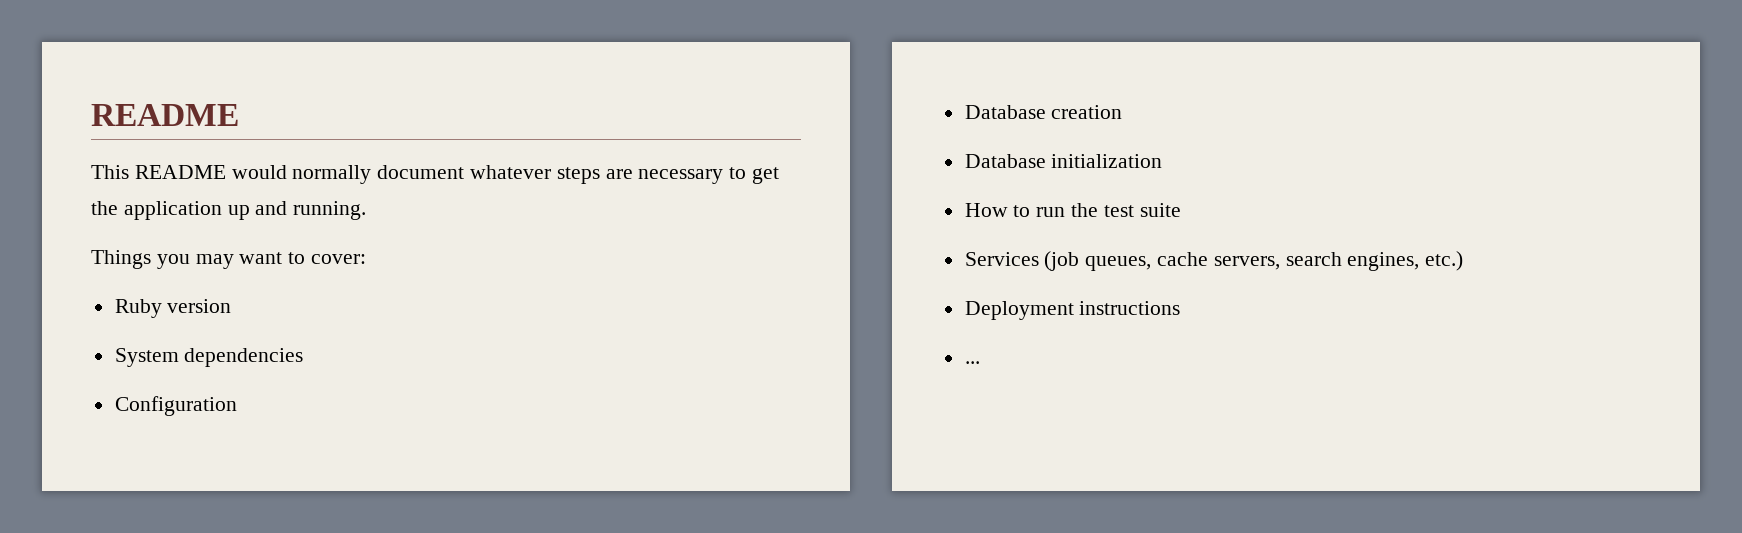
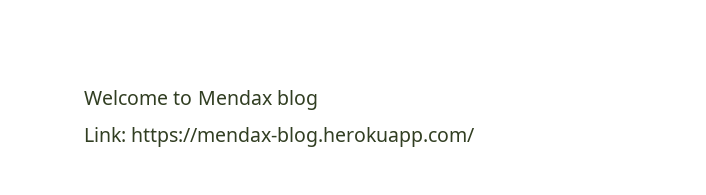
[91,104,239,126] [91,165,780,184] [91,201,367,220] [91,250,367,269] [114,299,232,318] [114,348,304,367] [114,396,237,416] [964,105,1123,119] [964,154,1163,168] [964,203,1181,217] [964,251,1464,271] [964,301,1181,320] [964,361,980,364] README // This README would normally document whatever steps are necessary to get the application up and running. // Things you may want to cover: // Ruby version // System dependencies // Configuration // Database creation // Database initialization // How to run the test suite // Services (job queues, cache servers, search engines, etc.) // Deployment instructions // ... -> [84,90,318,110] [84,127,476,147] Welcome to Mendax blog // Link: https://mendax-blog.herokuapp.com/

